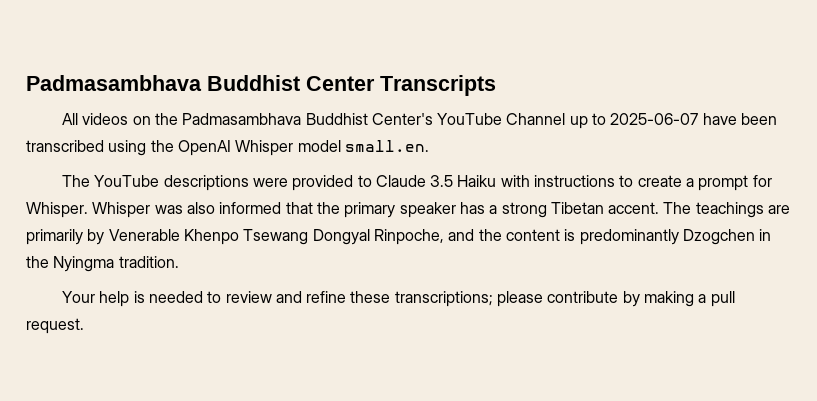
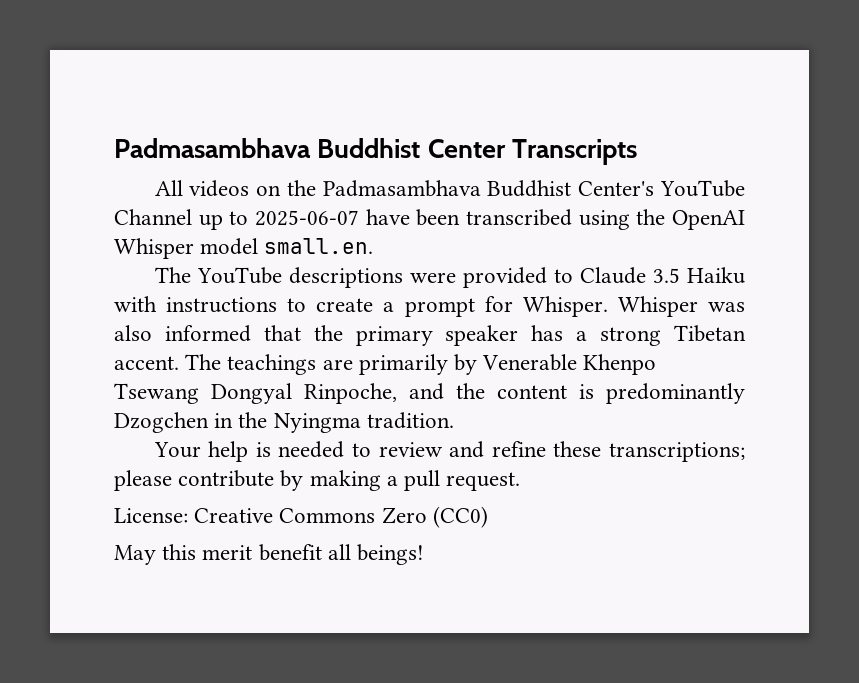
(84, 326) none -> [114,506,488,528] [114,544,425,565] // License: Creative Commons Zero (CC0) // May this merit benefit all beings!

